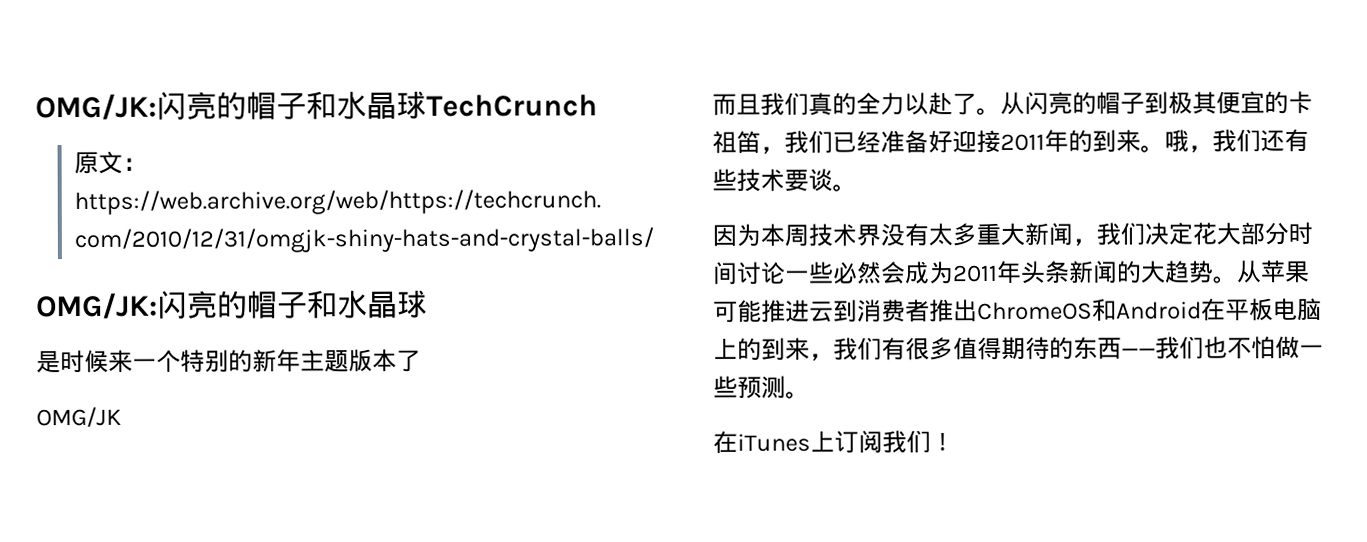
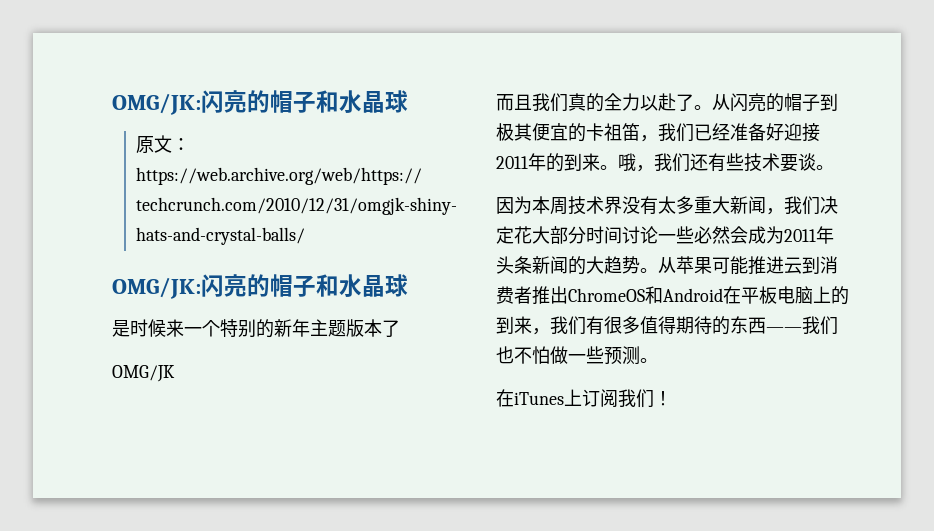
[35,90,598,121] OMG/JK:闪亮的帽子和水晶球TechCrunch -> [112,90,408,115] OMG/JK:闪亮的帽子和水晶球

